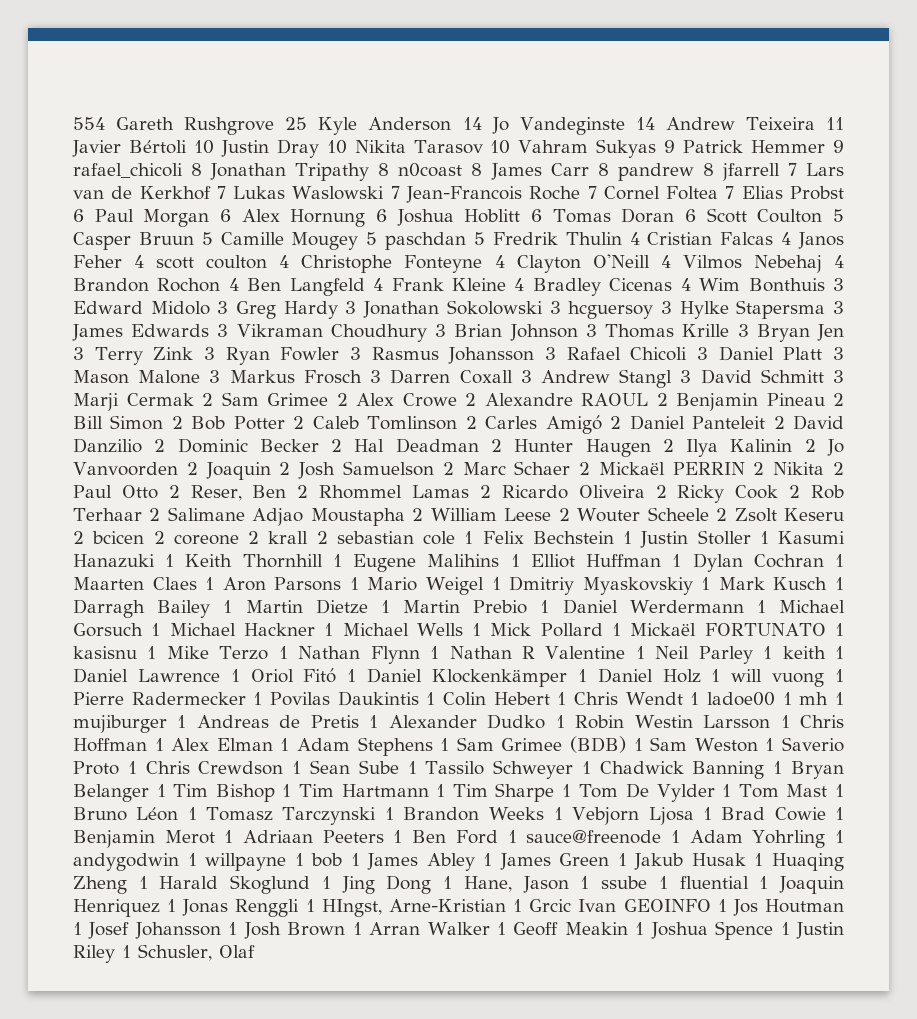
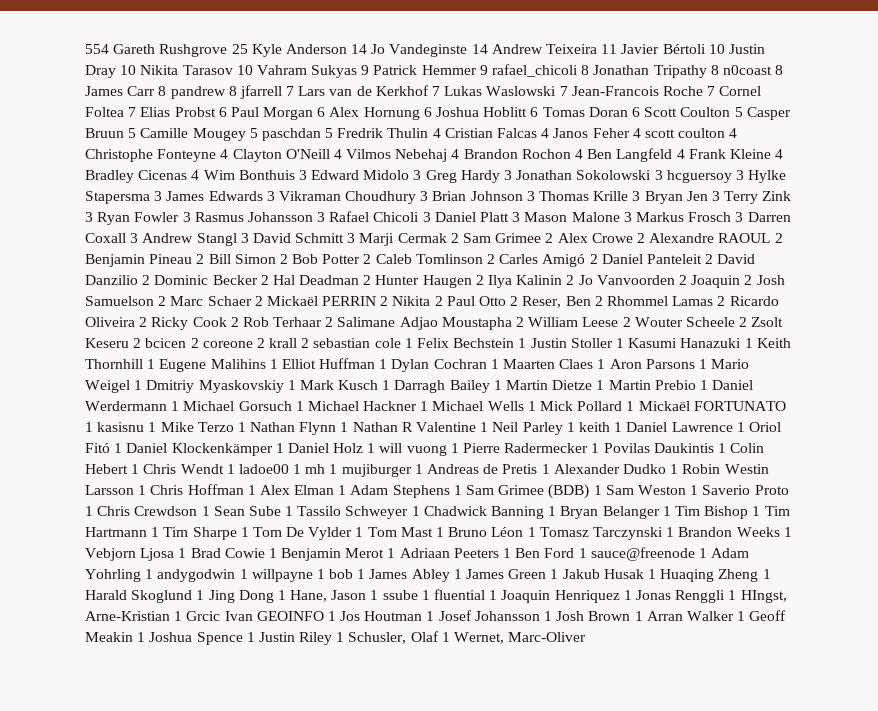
(255, 951) none -> [441,632,587,644] 1 Wernet, Marc-Oliver

